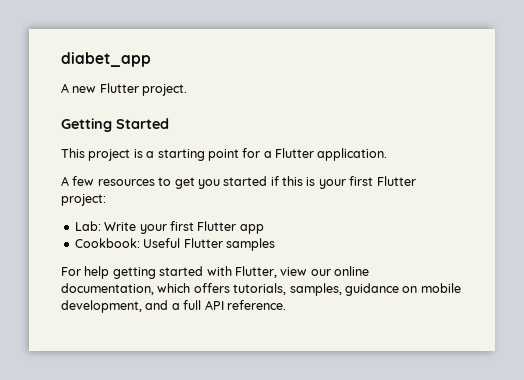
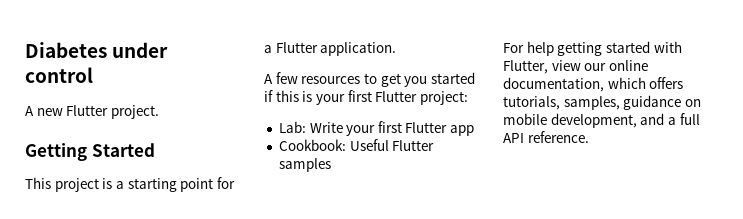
[61,52,151,67] diabet_app -> [25,42,169,58] [25,67,93,83] Diabetes under control

